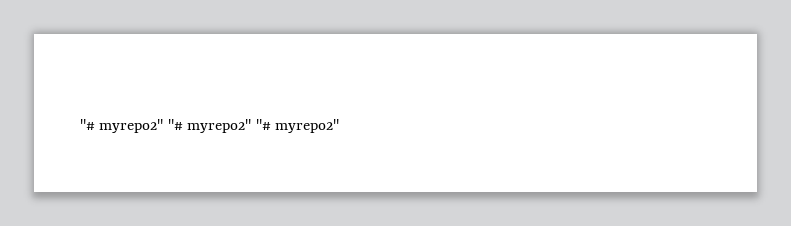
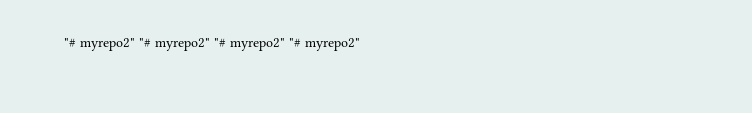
[80,119,340,133] "# myrepo2" "# myrepo2" "# myrepo2" -> [64,38,360,51] "# myrepo2" "# myrepo2" "# myrepo2" "# myrepo2"

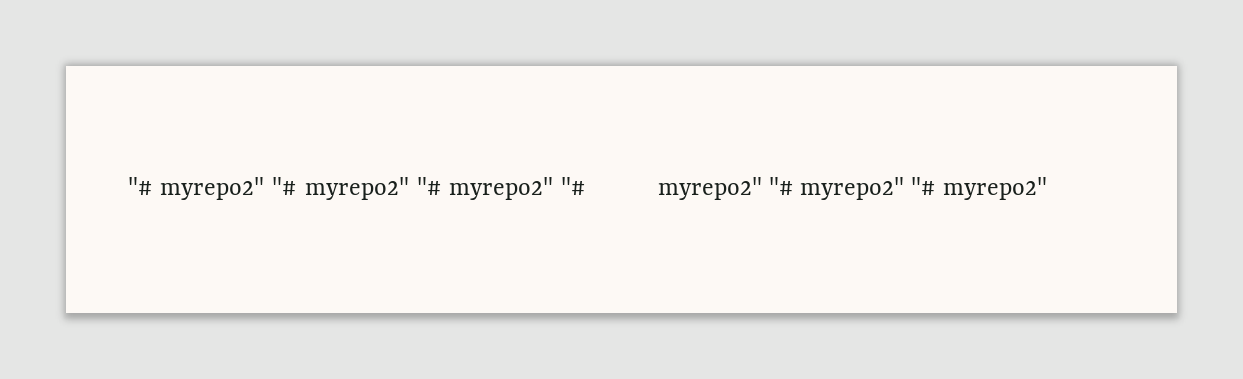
[64,38,360,51] "# myrepo2" "# myrepo2" "# myrepo2" "# myrepo2" -> [128,177,1047,200] "# myrepo2" "# myrepo2" "# myrepo2" "# myrepo2" "# myrepo2" "# myrepo2"

